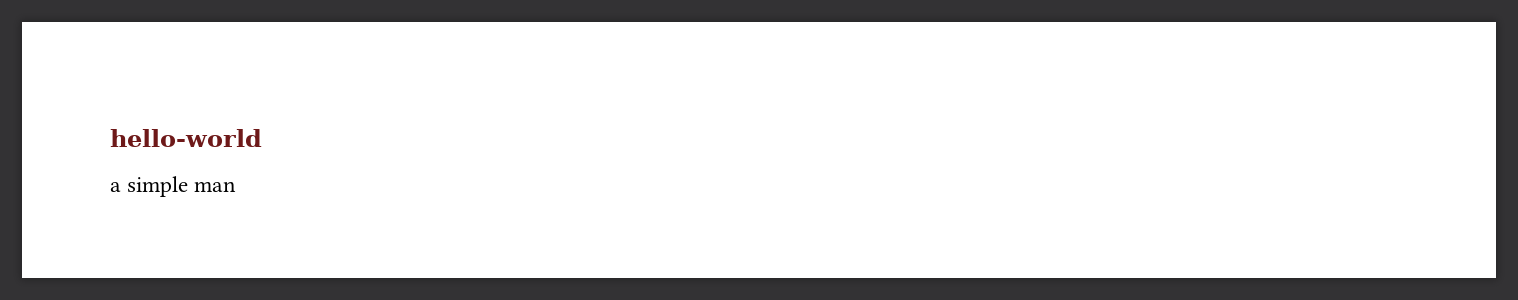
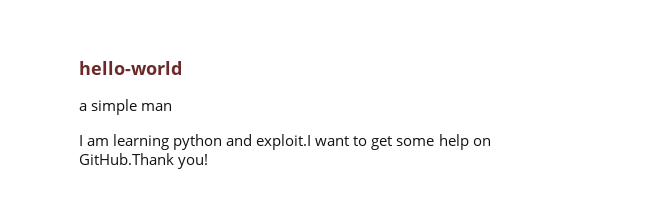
(237, 186) none -> [79,134,491,150] [79,153,209,169] // I am learning python and exploit.I want to get some help on GitHub.Thank you!

